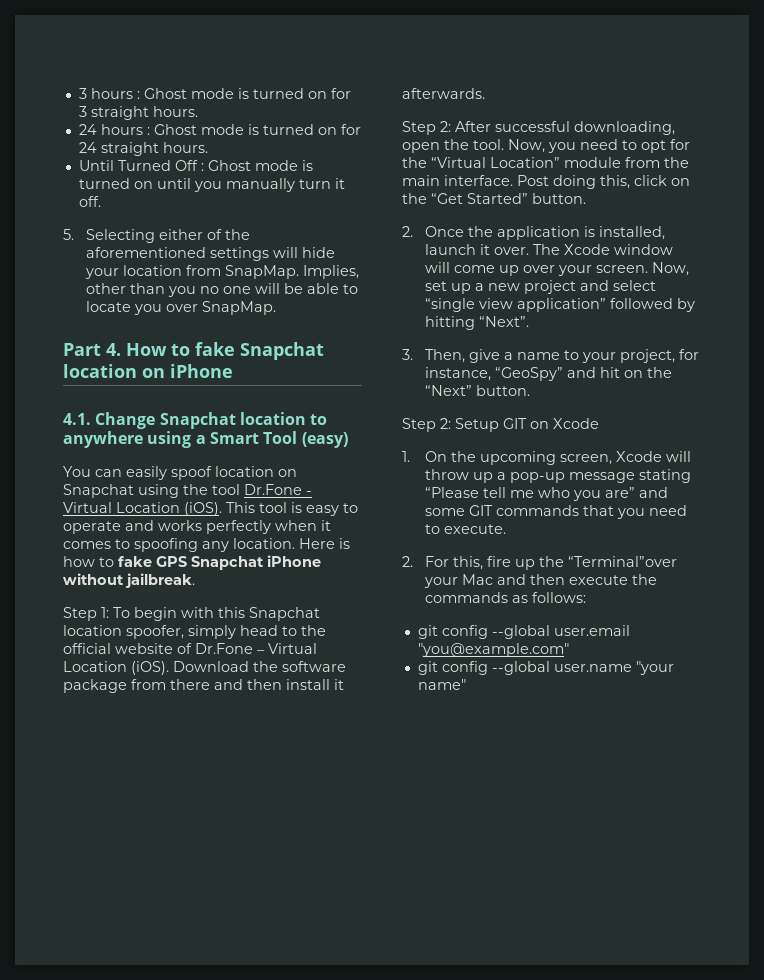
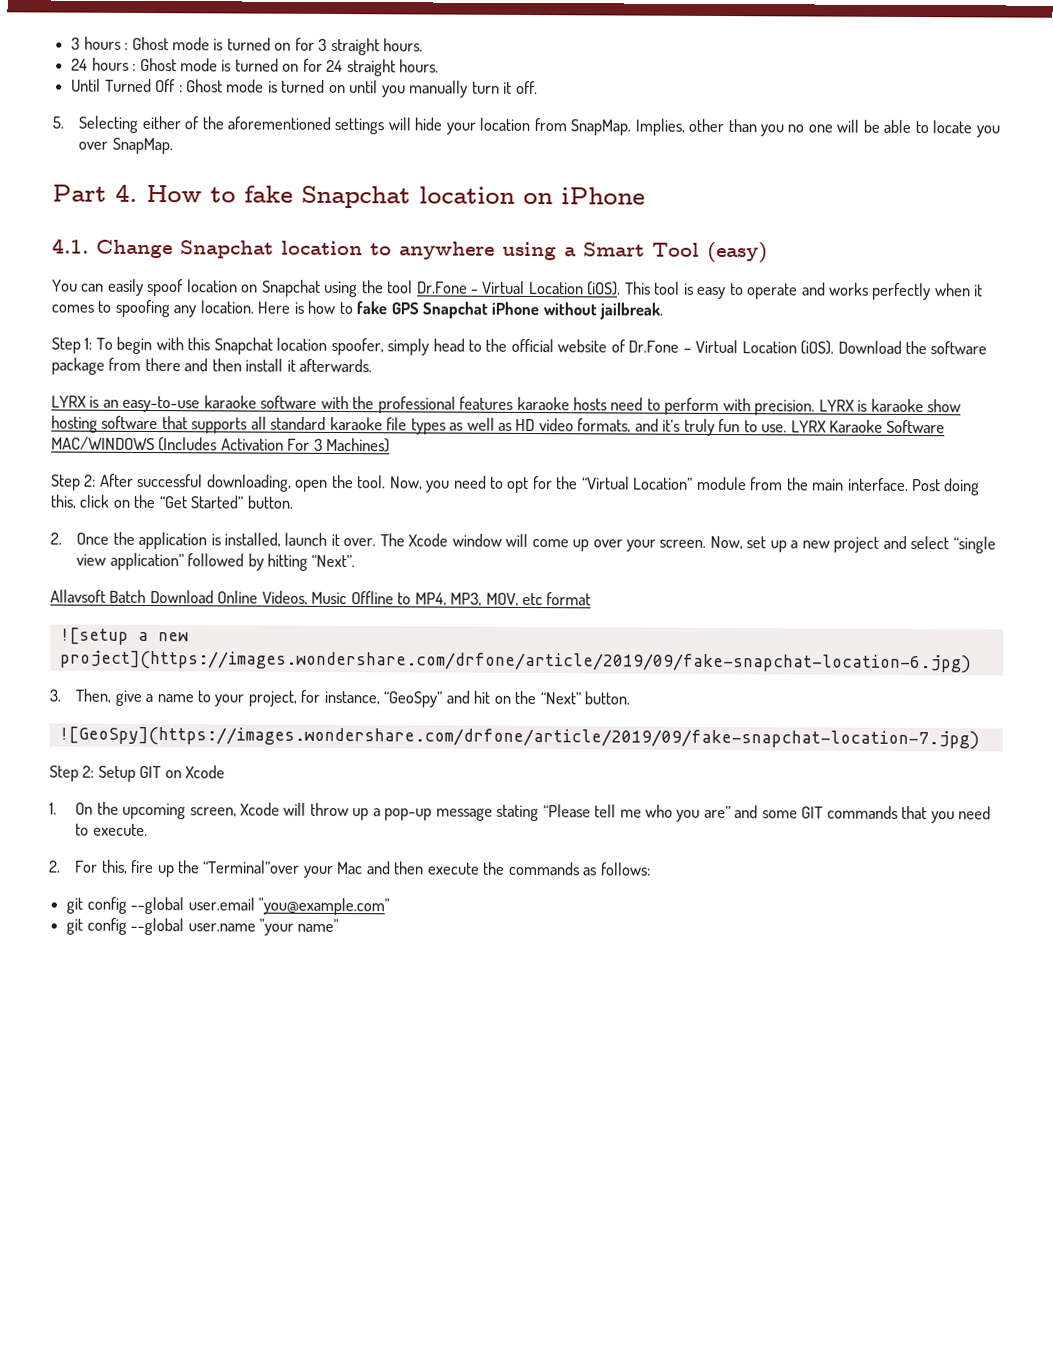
(485, 93) none -> [51,395,962,416] [51,415,946,436] [51,436,391,453] // LYRX is an easy-to-use karaoke software with the professional features karaoke hosts need to perform with precision. LYRX is karaoke show hosting software that supports all standard karaoke file types as well as HD video formats, and it’s truly fun to use. LYRX Karaoke Software MAC/WINDOWS (Includes Activation For 3 Machines)
(529, 321) none -> [50,589,592,606] [59,627,189,645] [59,650,972,674] // Allavsoft Batch Download Online Videos, Music Offline to MP4, MP3, MOV, etc format // ![setup a new project](https://images.wondershare.com/drfone/article/2019/09/fake-snapchat-location-6.jpg)
(530, 390) none -> [58,726,980,750] // ![GeoSpy](https://images.wondershare.com/drfone/article/2019/09/fake-snapchat-location-7.jpg)

